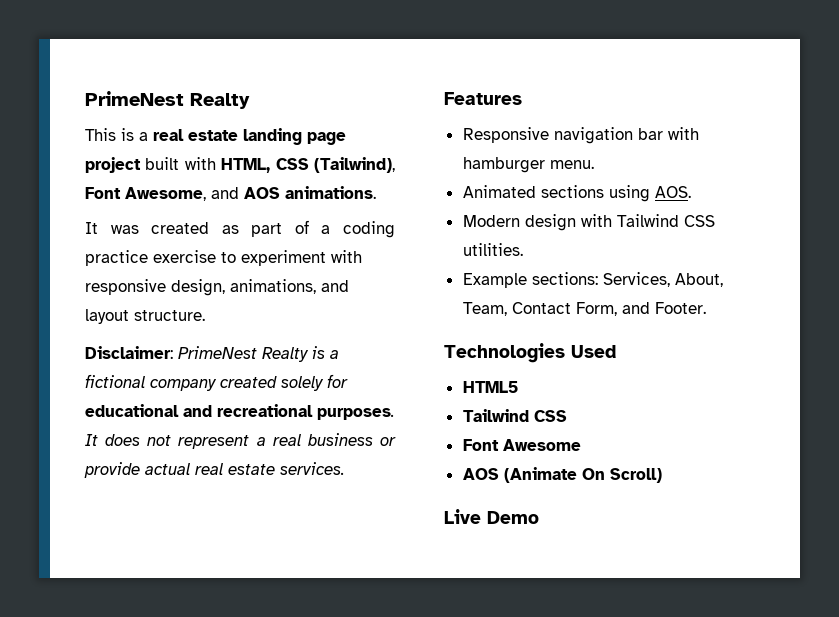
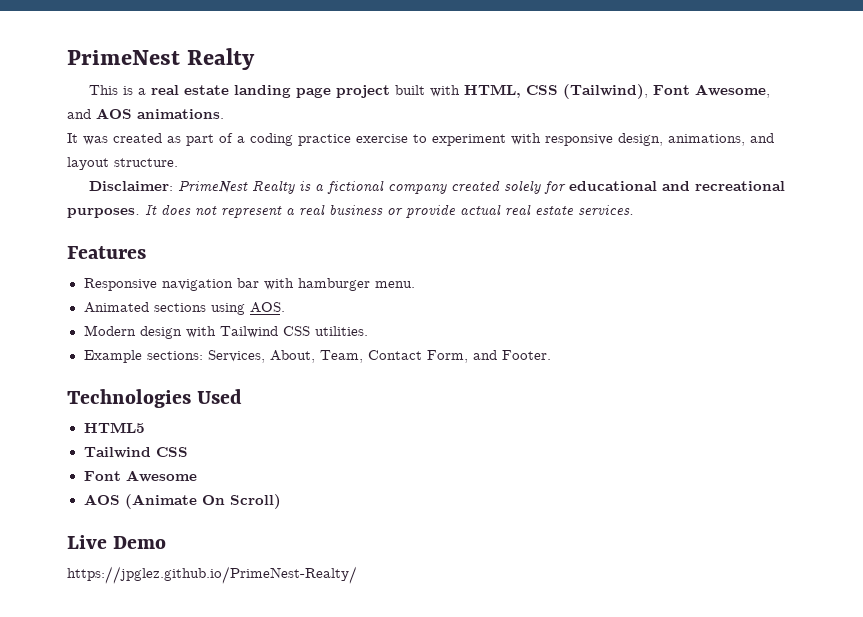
(539, 517) none -> [67,566,357,584] // https://jpglez.github.io/PrimeNest-Realty/

